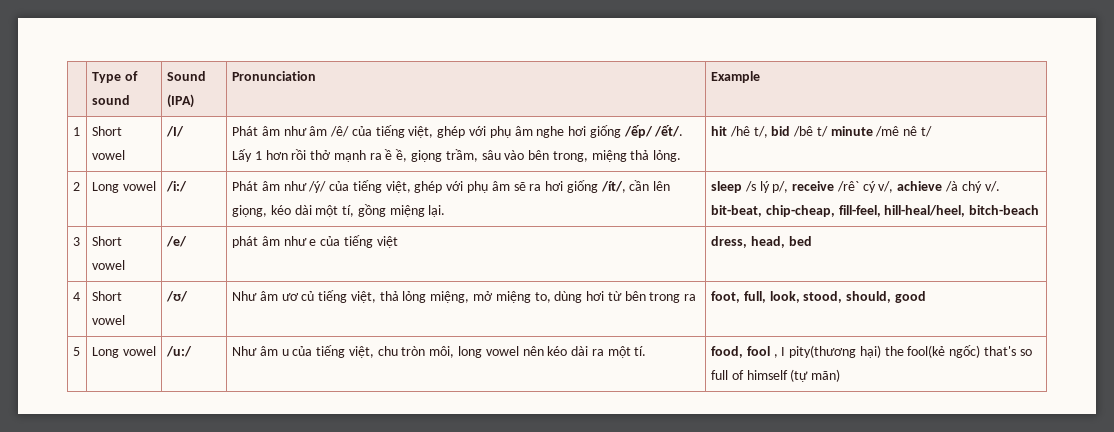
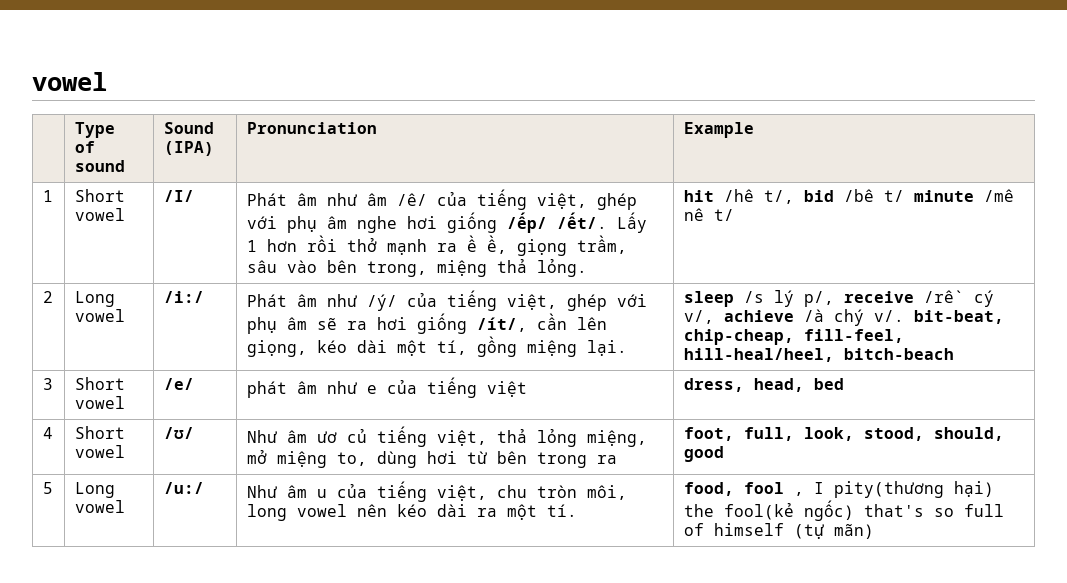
(91, 77) none -> [32,72,107,91] vowel //

